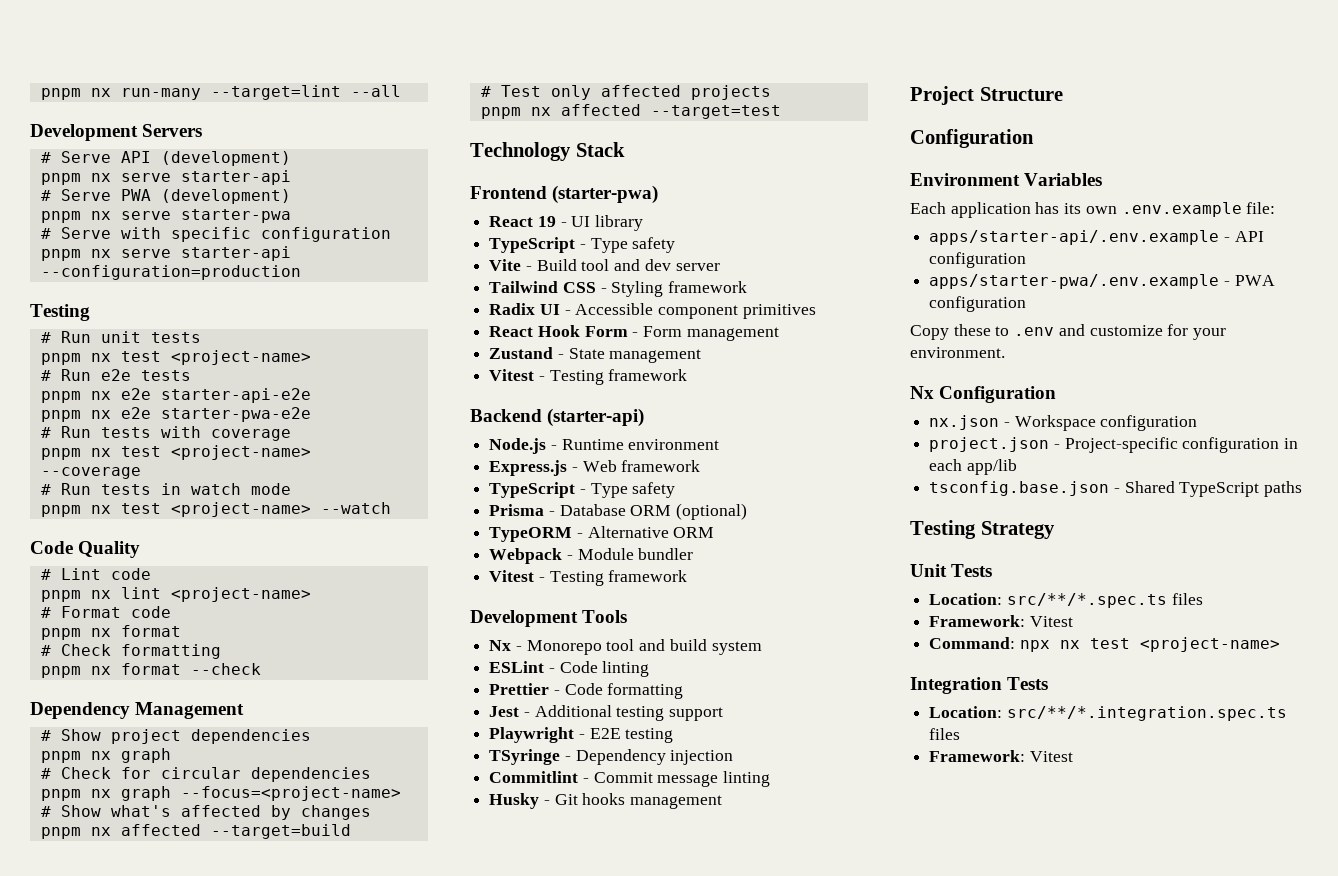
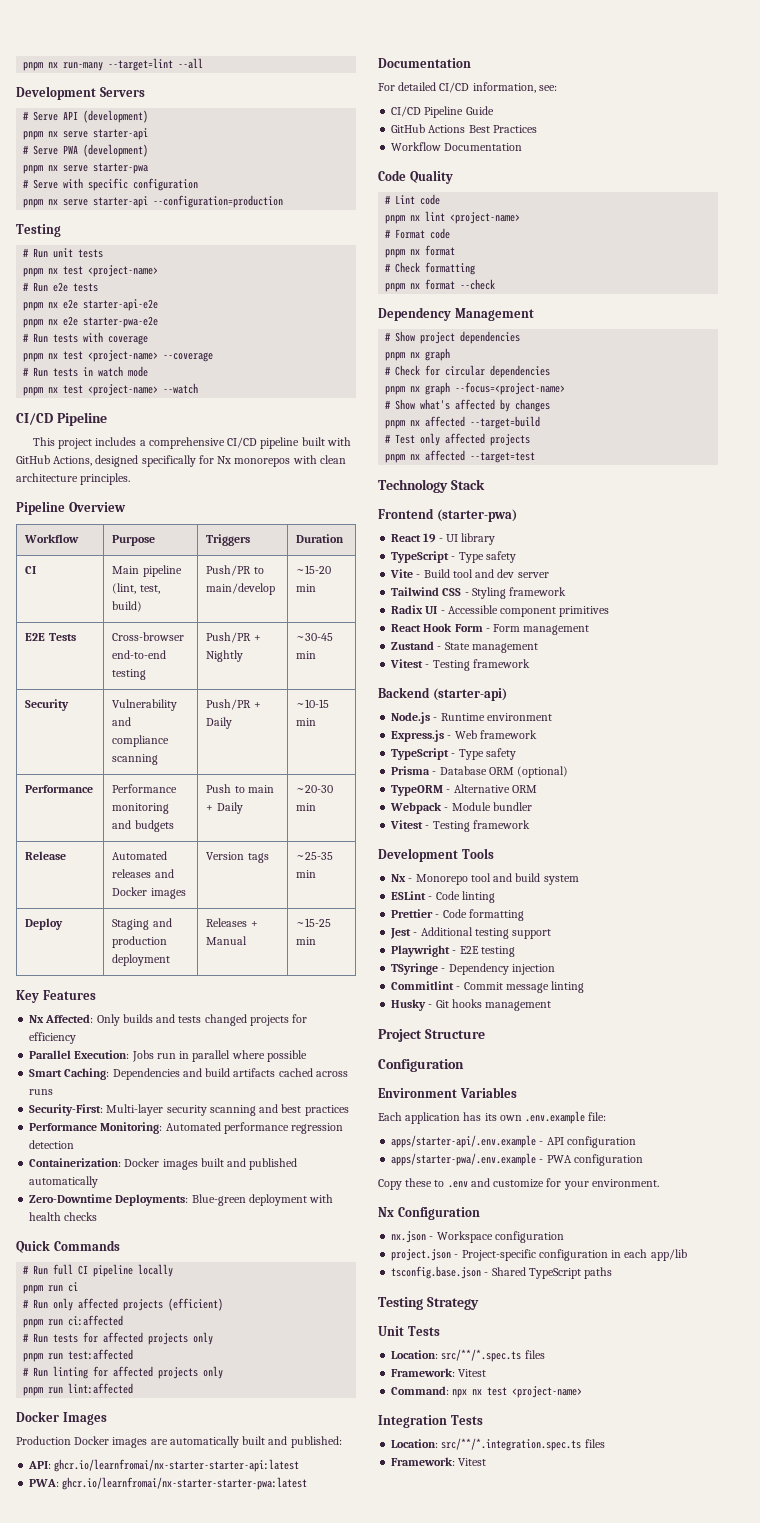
(391, 508) none -> [16,412,107,426] [32,437,351,449] [16,455,346,467] [16,473,131,485] [16,501,126,515] [24,534,80,543] [112,535,156,546] [206,534,251,546] [296,534,345,543] [25,566,37,574] [112,565,182,577] [112,583,160,594] [112,601,143,612] [206,565,264,576] [206,583,276,595] [296,565,332,574] [296,584,317,592] [25,633,76,641] [112,632,185,641] [112,650,167,659] [112,669,147,680] [206,632,261,643] [206,650,244,662] [296,633,334,641] [296,651,317,659] [25,699,70,711] [112,699,178,711] [112,717,132,726] [112,735,170,747] [112,754,159,765] [206,699,261,710] [206,717,233,729] [296,699,330,708] [296,718,317,726] [25,785,94,793] [112,784,178,793] [112,803,170,814] [112,820,174,832] [206,784,274,793] [206,802,243,814] [296,785,334,793] [296,803,317,811] [25,851,67,860] [112,851,168,860] [112,869,174,878] [112,887,186,899] [206,852,269,863] [296,852,334,860] [296,870,317,878] [25,918,64,930] [112,918,172,930] [112,936,168,948] [112,954,171,966] [206,918,258,927] [206,936,248,945] [296,918,332,927] [296,937,317,945] [16,990,96,1003] [29,1014,308,1026] [29,1032,77,1044] [29,1050,307,1062] [29,1068,348,1080] [29,1089,54,1095] [29,1104,349,1116] [29,1122,344,1134] [29,1140,75,1149] [29,1158,298,1170] [29,1176,99,1188] [29,1194,334,1206] [29,1212,98,1221] [16,1240,120,1253] [23,1264,174,1277] [23,1282,79,1294] [23,1298,224,1311] [23,1315,124,1328] [23,1332,214,1345] [23,1349,134,1362] [23,1366,224,1379] [23,1383,134,1396] [16,1411,107,1425] [16,1436,342,1448] [28,1459,300,1472] [29,1477,308,1490] [378,58,471,68] [378,82,557,93] [391,106,494,118] [391,124,537,133] [391,142,523,151] // CI/CD Pipeline // This project includes a comprehensive CI/CD pipeline built with GitHub Actions, designed specifically for Nx monorepos with clean architecture principles. // Pipeline Overview // Workflow | Purpose | Triggers | Duration // CI | Main pipeline (lint, test, build) | Push/PR to main/develop | ~15-20 min // E2E Tests | Cross-browser end-to-end testing | Push/PR + Nightly | ~30-45 min // Security | Vulnerability and compliance scanning | Push/PR + Daily | ~10-15 min // Performance | Performance monitoring and budgets | Push to main + Daily | ~20-30 min // Release | Automated releases and Docker images | Version tags | ~25-35 min // Deploy | Staging and production deployment | Releases + Manual | ~15-25 min // Key Features // Nx Affected: Only builds and tests changed projects for efficiency // Parallel Execution: Jobs run in parallel where possible // Smart Caching: Dependencies and build artifacts cached across runs // Security-First: Multi-layer security scanning and best practices // Performance Monitoring: Automated performance regression detection // Containerization: Docker images built and published automatically // Zero-Downtime Deployments: Blue-green deployment with health checks // Quick Commands // # Run full CI pipeline locally // pnpm run ci // # Run only affected projects (efficient) // pnpm run ci:affected // # Run tests for affected projects only // pnpm run test:affected // # Run linting for affected projects only // pnpm run lint:affected // Docker Images // Production Docker images are automatically built and published: // API: ghcr.io/learnfromai/nx-starter-starter-api:latest // PWA: ghcr.io/learnfromai/nx-starter-starter-pwa:latest // Documentation // For detailed CI/CD information, see: // CI/CD Pipeline Guide // GitHub Actions Best Practices // Workflow Documentation

